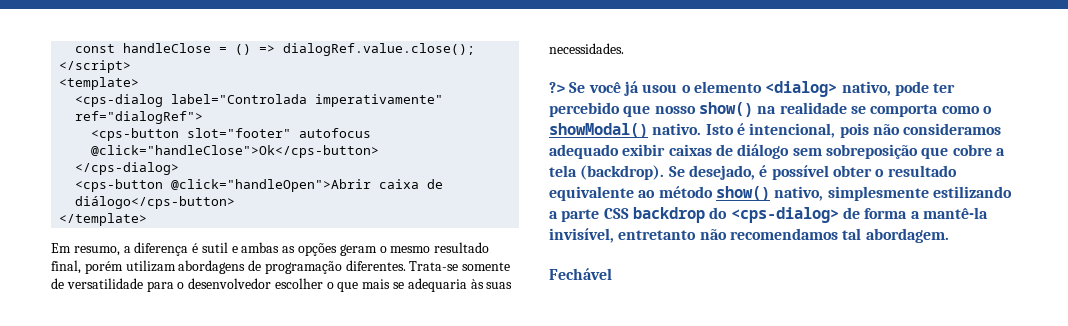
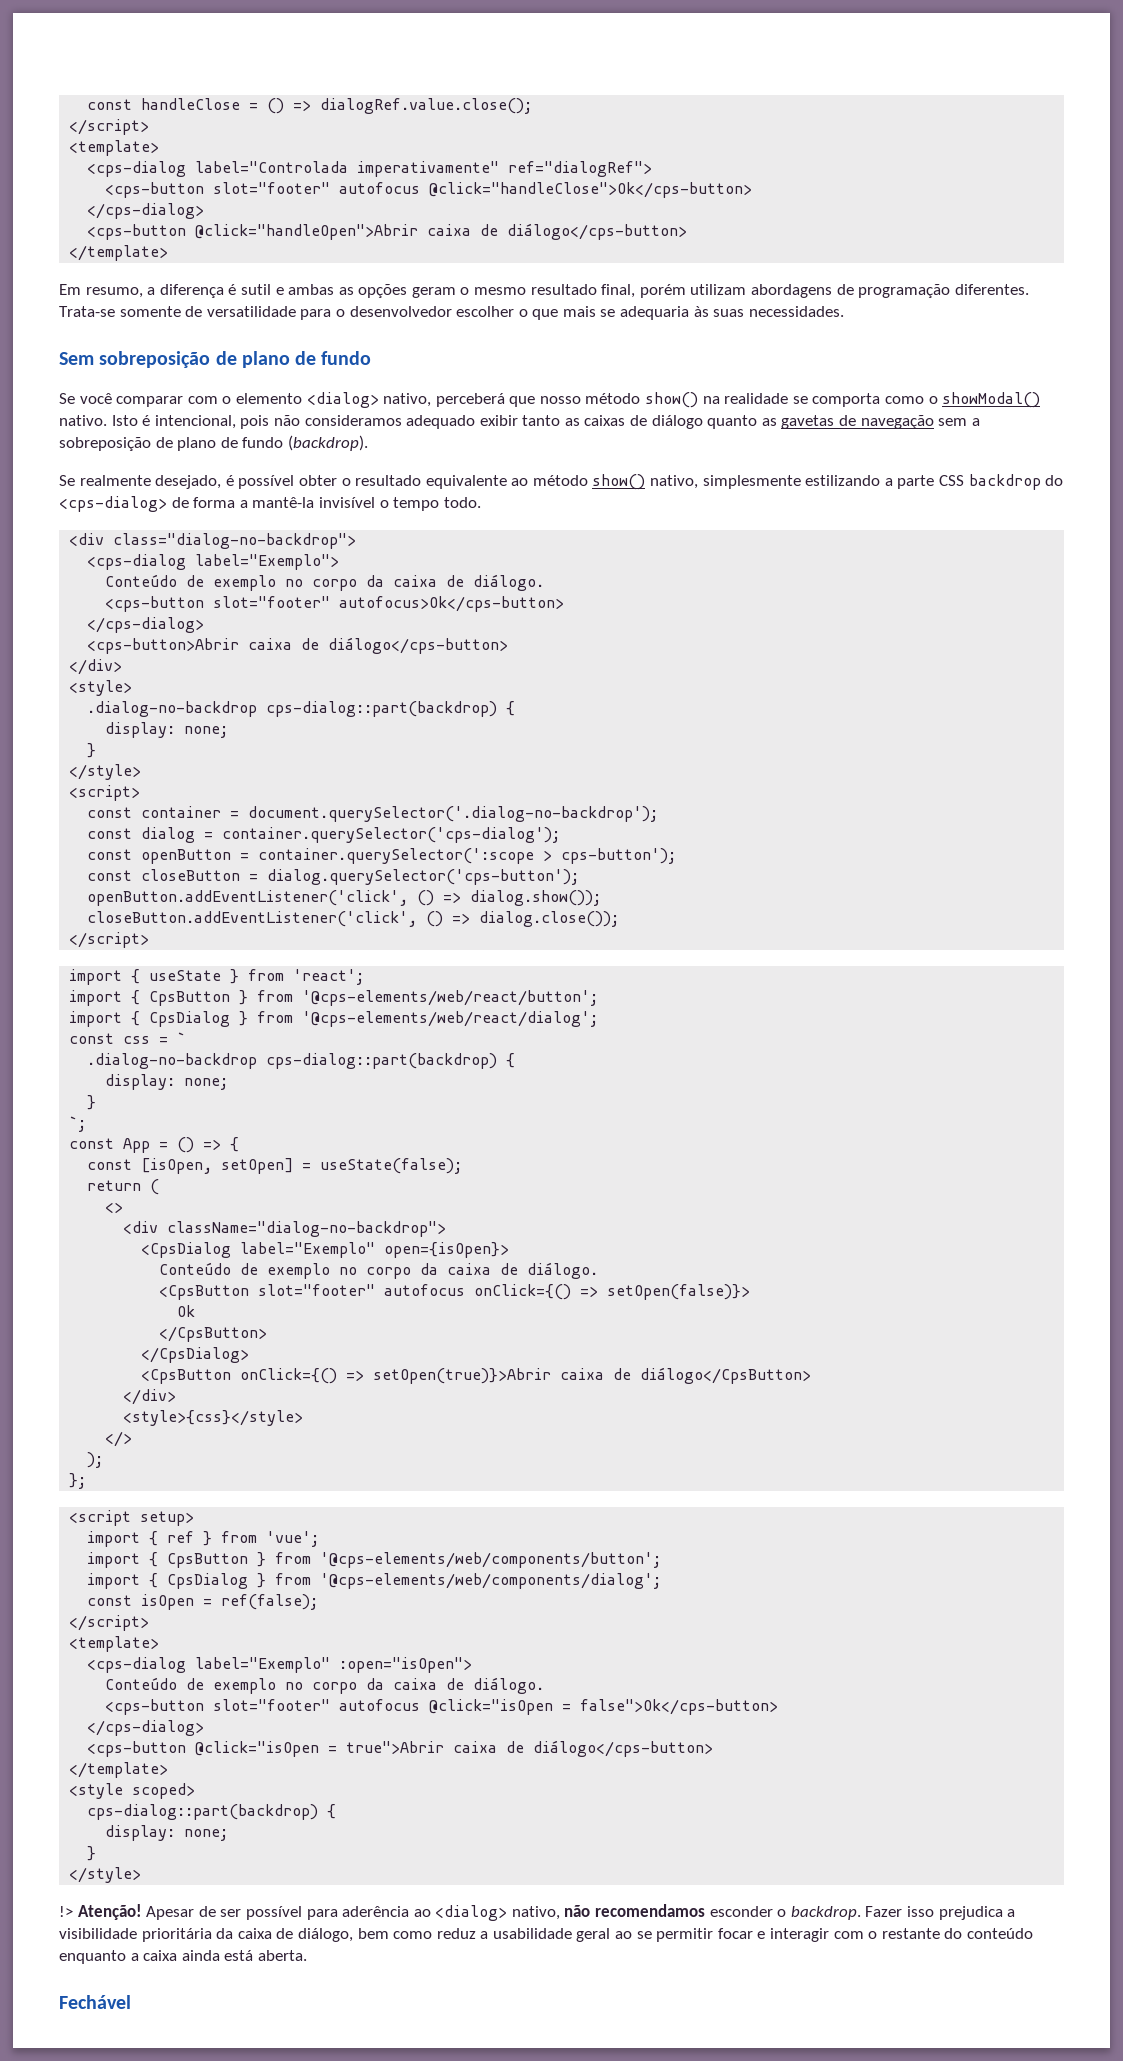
[549,81,678,96] ?> Se você já usou -> [59,351,372,368] [59,393,218,407] Sem sobreposição de plano de fundo // Se você comparar com
[894,81,956,96] [549,102,620,117] pode ter percebido -> [435,393,505,407] perceberá
(696, 110) none -> [585,393,641,404] método
(666, 150) none -> [522,415,580,426] tanto as
[792,144,1005,159] [549,165,577,177] sem sobreposição que cobre a tela -> [707,415,980,429] [59,437,284,451] quanto as gavetas de navegação sem a sobreposição de plano de fundo
[668,166,685,177] Se -> [59,475,151,486] // Se realmente
[549,228,949,243] invisível, entretanto não recomendamos tal abordagem. -> [318,497,481,511] [69,533,357,549] [87,554,340,570] [105,574,545,591] [105,596,565,612] [87,617,205,633] [87,637,509,654] [69,659,123,675] [69,680,133,696] [87,701,516,717] [105,722,229,738] [87,743,97,758] [69,764,142,780] [69,785,141,801] [87,806,659,822] [87,827,561,843] [87,848,677,864] [87,869,580,885] [87,890,602,906] [87,911,620,927] [69,932,150,948] [69,969,365,985] [69,990,599,1006] [69,1011,599,1027] [69,1032,187,1044] [87,1053,516,1069] [105,1074,229,1090] [87,1095,97,1110] [69,1116,87,1132] [69,1137,240,1153] [87,1158,463,1174] [87,1179,160,1195] [105,1202,124,1213] [123,1221,447,1237] [141,1242,510,1258] [159,1262,599,1279] [159,1284,751,1300] [177,1305,196,1317] [159,1326,268,1342] [141,1347,250,1363] [141,1367,812,1384] [123,1389,177,1405] [123,1410,304,1426] [105,1431,133,1447] [87,1452,104,1468] [69,1473,87,1489] [69,1510,195,1526] [87,1531,320,1547] [87,1552,662,1568] [87,1573,662,1589] [87,1594,319,1610] [69,1615,150,1631] [69,1636,160,1652] [87,1657,473,1673] [105,1677,545,1694] [105,1699,779,1715] [87,1720,205,1736] [87,1740,714,1757] [69,1762,169,1778] [69,1783,196,1799] [87,1804,337,1820] [105,1825,229,1841] [87,1846,97,1861] [69,1867,142,1883] [59,1904,1016,1921] [59,1928,1033,1942] [59,1950,307,1964] invisível o tempo todo. // <div class="dialog-no-backdrop"> // <cps-dialog label="Exemplo"> // Conteúdo de exemplo no corpo da caixa de diálogo. // <cps-button slot="footer" autofocus>Ok</cps-button> // </cps-dialog> // <cps-button>Abrir caixa de diálogo</cps-button> // </div> // <style> // .dialog-no-backdrop cps-dialog::part(backdrop) { // display: none; // } // </style> // <script> // const container = document.querySelector('.dialog-no-backdrop'); // const dialog = container.querySelector('cps-dialog'); // const openButton = container.querySelector(':scope > cps-button'); // const closeButton = dialog.querySelector('cps-button'); // openButton.addEventListener('click', () => dialog.show()); // closeButton.addEventListener('click', () => dialog.close()); // </script> // import { useState } from 'react'; // import { CpsButton } from '@cps-elements/web/react/button'; // import { CpsDialog } from '@cps-elements/web/react/dialog'; // const css = ` // .dialog-no-backdrop cps-dialog::part(backdrop) { // display: none; // } // `; // const App = () => { // const [isOpen, setOpen] = useState(false); // return ( // <> // <div className="dialog-no-backdrop"> // <CpsDialog label="Exemplo" open={isOpen}> // Conteúdo de exemplo no corpo da caixa de diálogo. // <CpsButton slot="footer" autofocus onClick={() => setOpen(false)}> // Ok // </CpsButton> // </CpsDialog> // <CpsButton onClick={() => setOpen(true)}>Abrir caixa de diálogo</CpsButton> // </div> // <style>{css}</style> // </> // ); // }; // <script setup> // import { ref } from 'vue'; // import { CpsButton } from '@cps-elements/web/components/button'; // import { CpsDialog } from '@cps-elements/web/components/dialog'; // const isOpen = ref(false); // </script> // <template> // <cps-dialog label="Exemplo" :open="isOpen"> // Conteúdo de exemplo no corpo da caixa de diálogo. // <cps-button slot="footer" autofocus @click="isOpen = false">Ok</cps-button> // </cps-dialog> // <cps-button @click="isOpen = true">Abrir caixa de diálogo</cps-button> // </template> // <style scoped> // cps-dialog::part(backdrop) { // display: none; // } // </style> // !> Atenção! Apesar de ser possível para aderência ao <dialog> nativo, não recomendamos esconder o backdrop. Fazer isso prejudica a visibilidade prioritária da caixa de diálogo, bem como reduz a usabilidade geral ao se permitir focar e interagir com o restante do conteúdo enquanto a caixa ainda está aberta.

